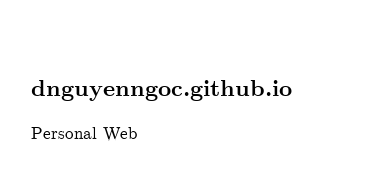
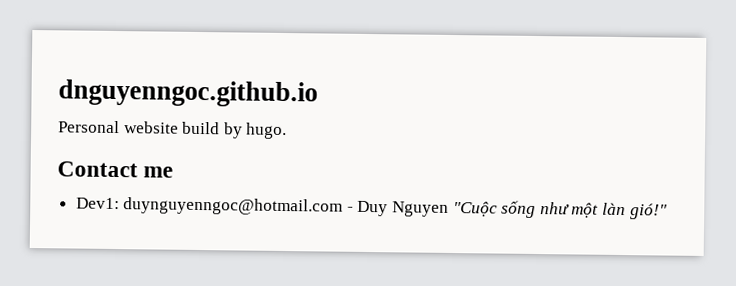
[103,127,137,142] Web -> [123,121,288,140] [57,161,174,178] [75,197,668,220] website build by hugo. // Contact me // Dev1: duynguyenngoc@hotmail.com - Duy Nguyen "Cuộc sống như một làn gió!"

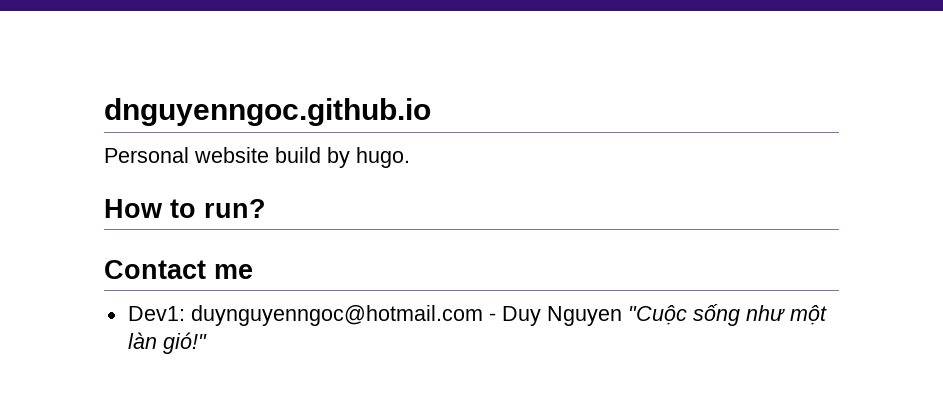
(288, 131) none -> [104,199,266,218] // How to run?

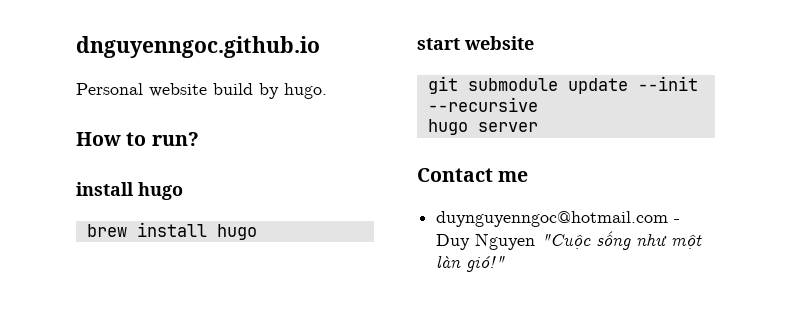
(266, 208) none -> [76,182,183,200] [86,222,257,240] [417,36,534,50] [427,76,698,94] [427,97,538,112] [427,119,538,135] // install hugo // brew install hugo // start website // git submodule update --init --recursive // hugo server
[127,306,185,321] Dev1: -> (529, 176) none

